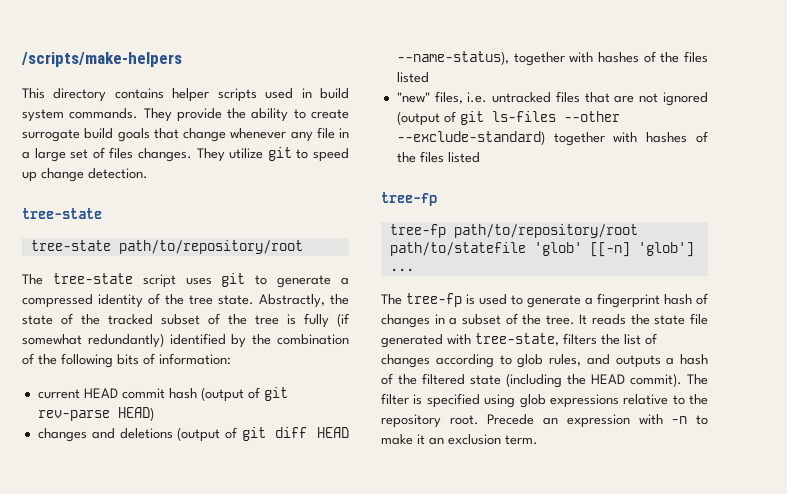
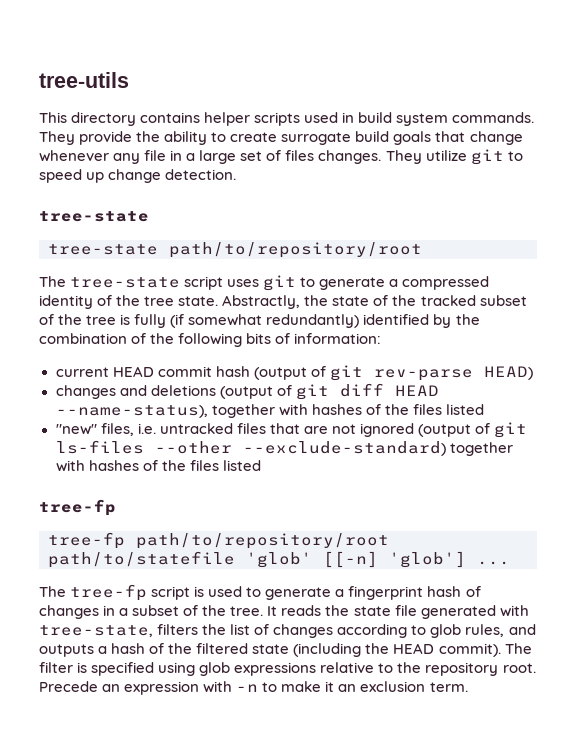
[21,52,182,67] /scripts/make-helpers -> [39,72,129,88] tree-utils
(462, 300) none -> [151,586,191,600] script

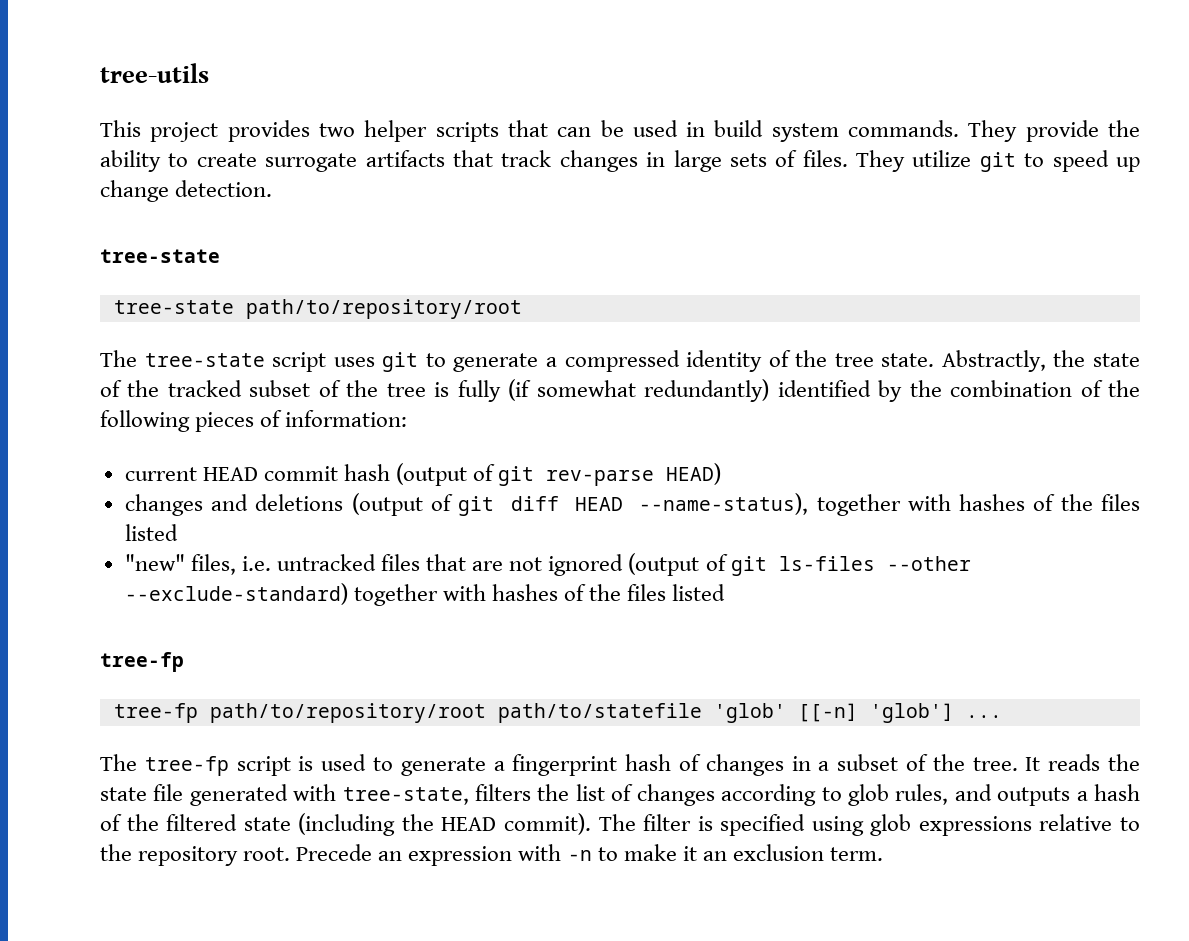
[71,112,301,126] directory contains helper scripts -> [150,120,624,142] project provides two helper scripts that can be
[355,131,523,145] [39,150,382,164] build goals that change whenever any file in a large set of files changes. -> [365,150,848,172] artifacts that track changes in large sets of files.
[246,333,272,344] bits -> [195,412,255,432] pieces

